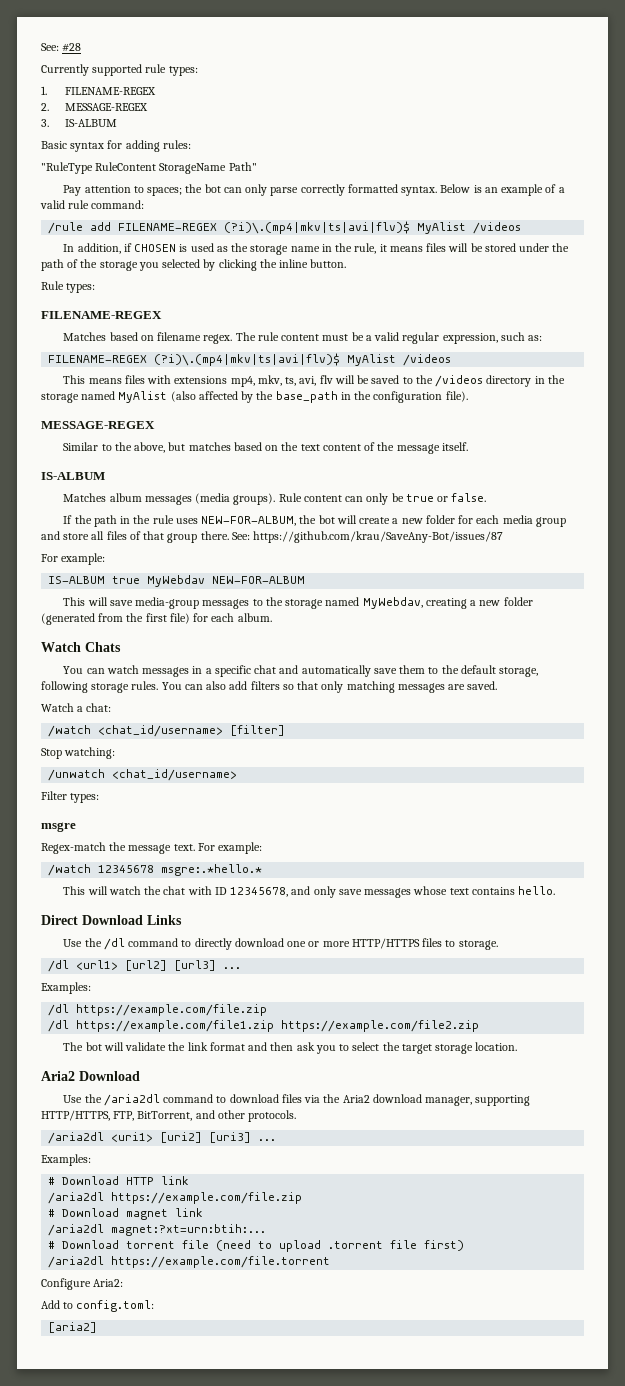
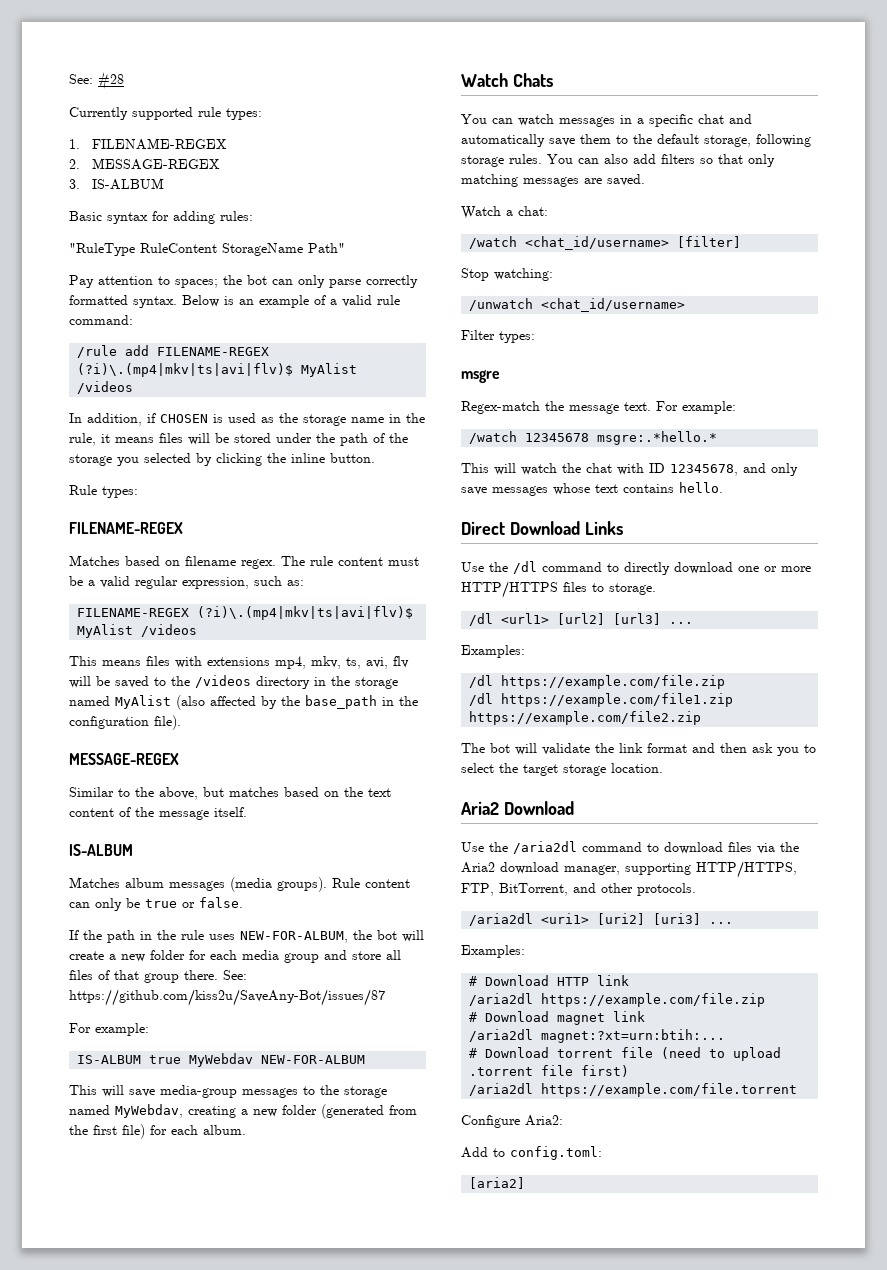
[253,531,504,543] https://github.com/krau/SaveAny-Bot/issues/87 -> [69,989,385,1006] https://github.com/kiss2u/SaveAny-Bot/issues/87

